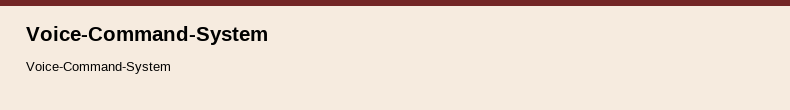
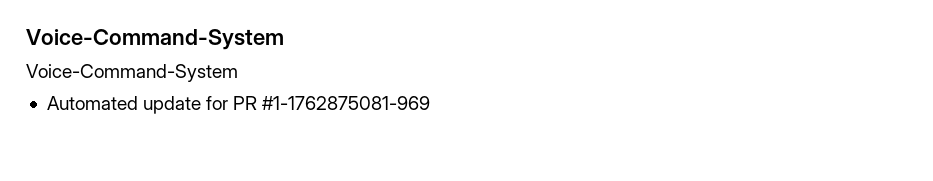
(171, 68) none -> [46,96,431,114] // Automated update for PR #1-1762875081-969

